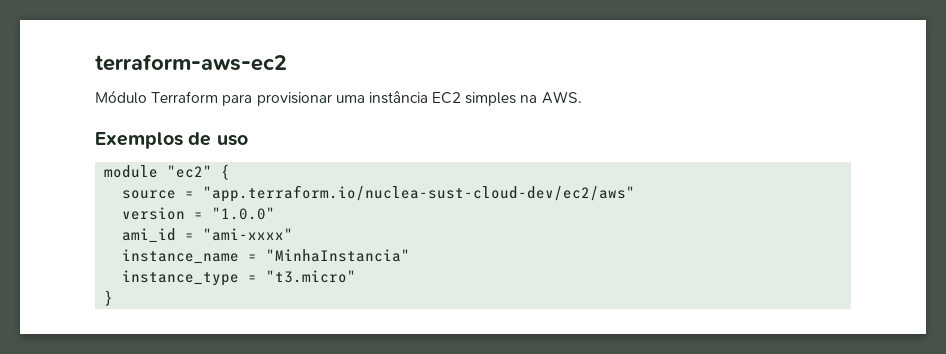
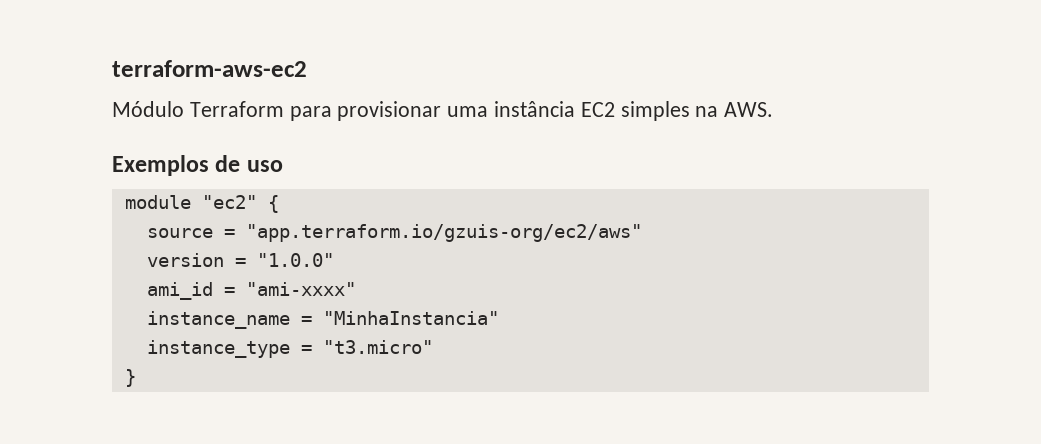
[203,185,636,202] "app.terraform.io/nuclea-sust-cloud-dev/ec2/aws" -> [245,224,642,242] "app.terraform.io/gzuis-org/ec2/aws"

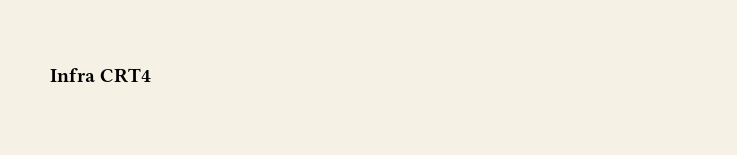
[112,60,307,77] [112,101,774,121] [112,155,283,176] [124,195,279,213] [146,224,642,242] [146,253,334,267] [146,282,356,300] [146,311,499,329] [146,340,433,358] [124,369,136,387] terraform-aws-ec2 // Módulo Terraform para provisionar uma instância EC2 simples na AWS. // Exemplos de uso // module "ec2" { // source = "app.terraform.io/gzuis-org/ec2/aws" // version = "1.0.0" // ami_id = "ami-xxxx" // instance_name = "MinhaInstancia" // instance_type = "t3.micro" // } -> [50,68,152,83] Infra CRT4

